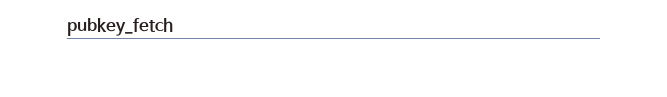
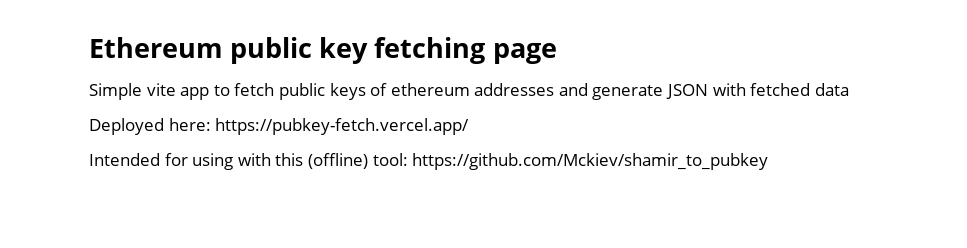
[67,18,173,36] pubkey_fetch -> [89,37,557,64] [89,83,849,100] [89,118,470,135] [89,153,769,170] Ethereum public key fetching page // Simple vite app to fetch public keys of ethereum addresses and generate JSON with fetched data // Deployed here: https://pubkey-fetch.vercel.app/ // Intended for using with this (offline) tool: https://github.com/Mckiev/shamir_to_pubkey

